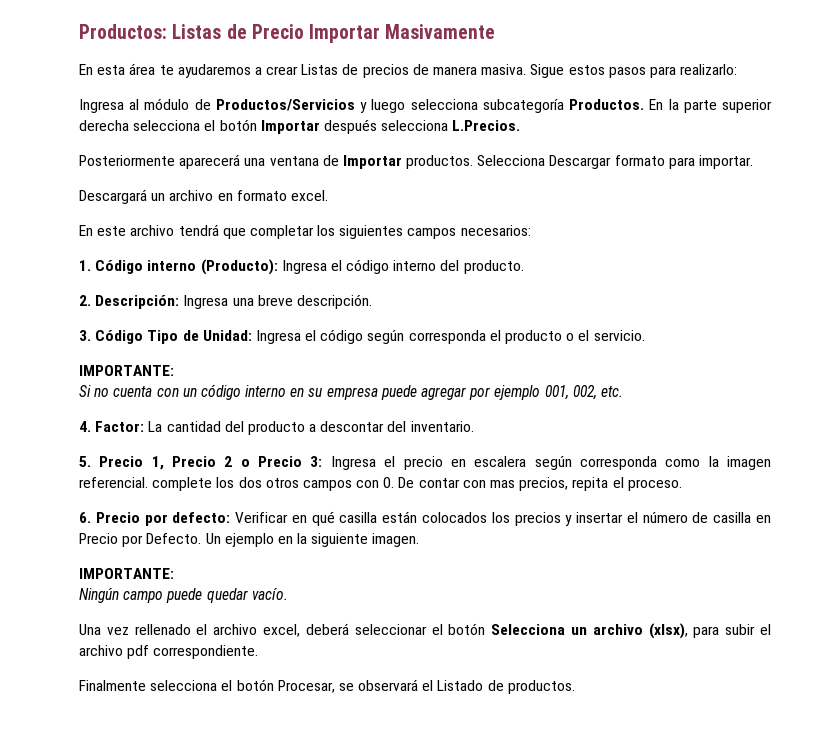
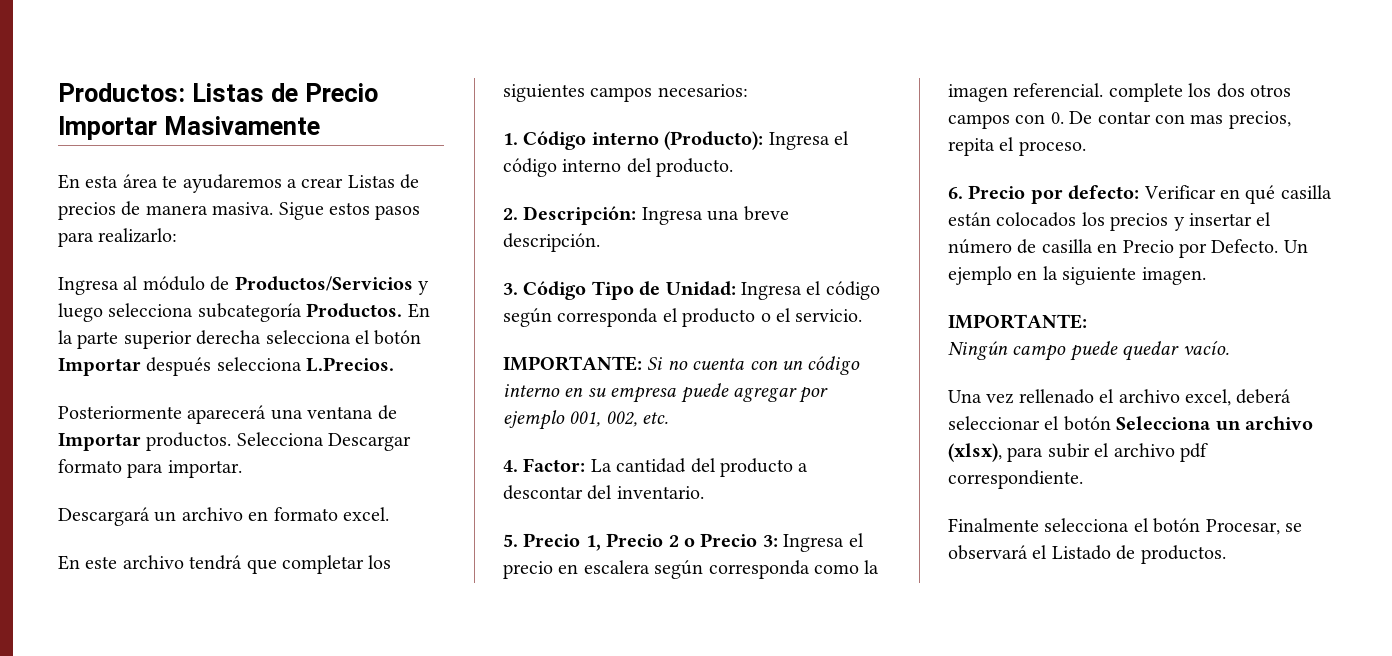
(174, 370) // -> (642, 363) none

